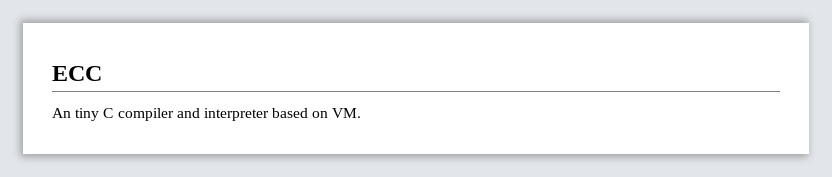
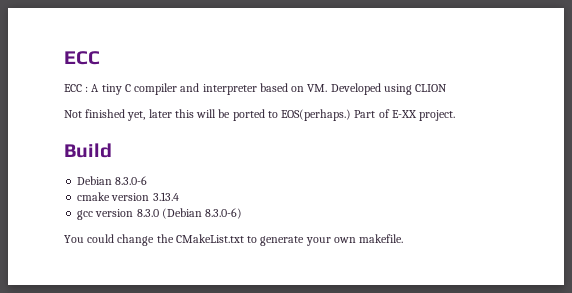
[52,108,71,118] An -> [64,84,100,92] ECC : A
(362, 113) none -> [330,83,448,95] [64,109,456,121] [64,143,112,158] [77,176,148,185] [77,192,179,201] [77,208,243,220] [64,234,404,246] Developed using CLION // Not finished yet, later this will be ported to EOS(perhaps.) Part of E-XX project. // Build // Debian 8.3.0-6 // cmake version 3.13.4 // gcc version 8.3.0 (Debian 8.3.0-6) // You could change the CMakeList.txt to generate your own makefile.

